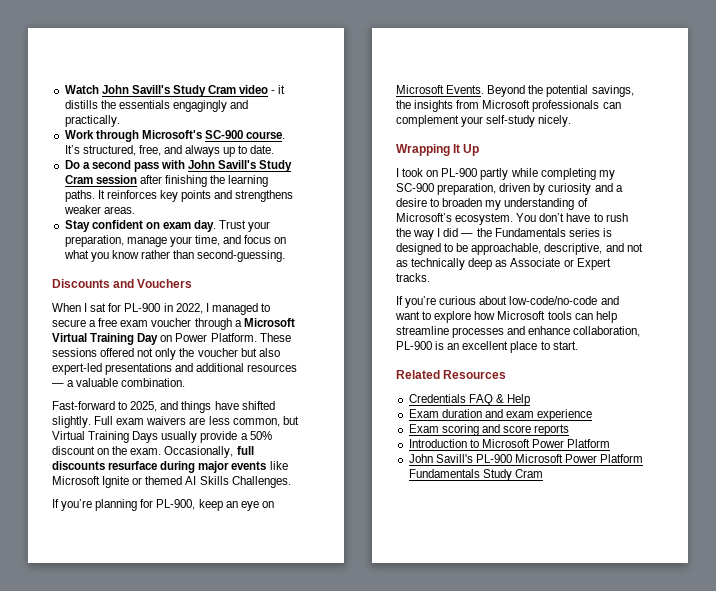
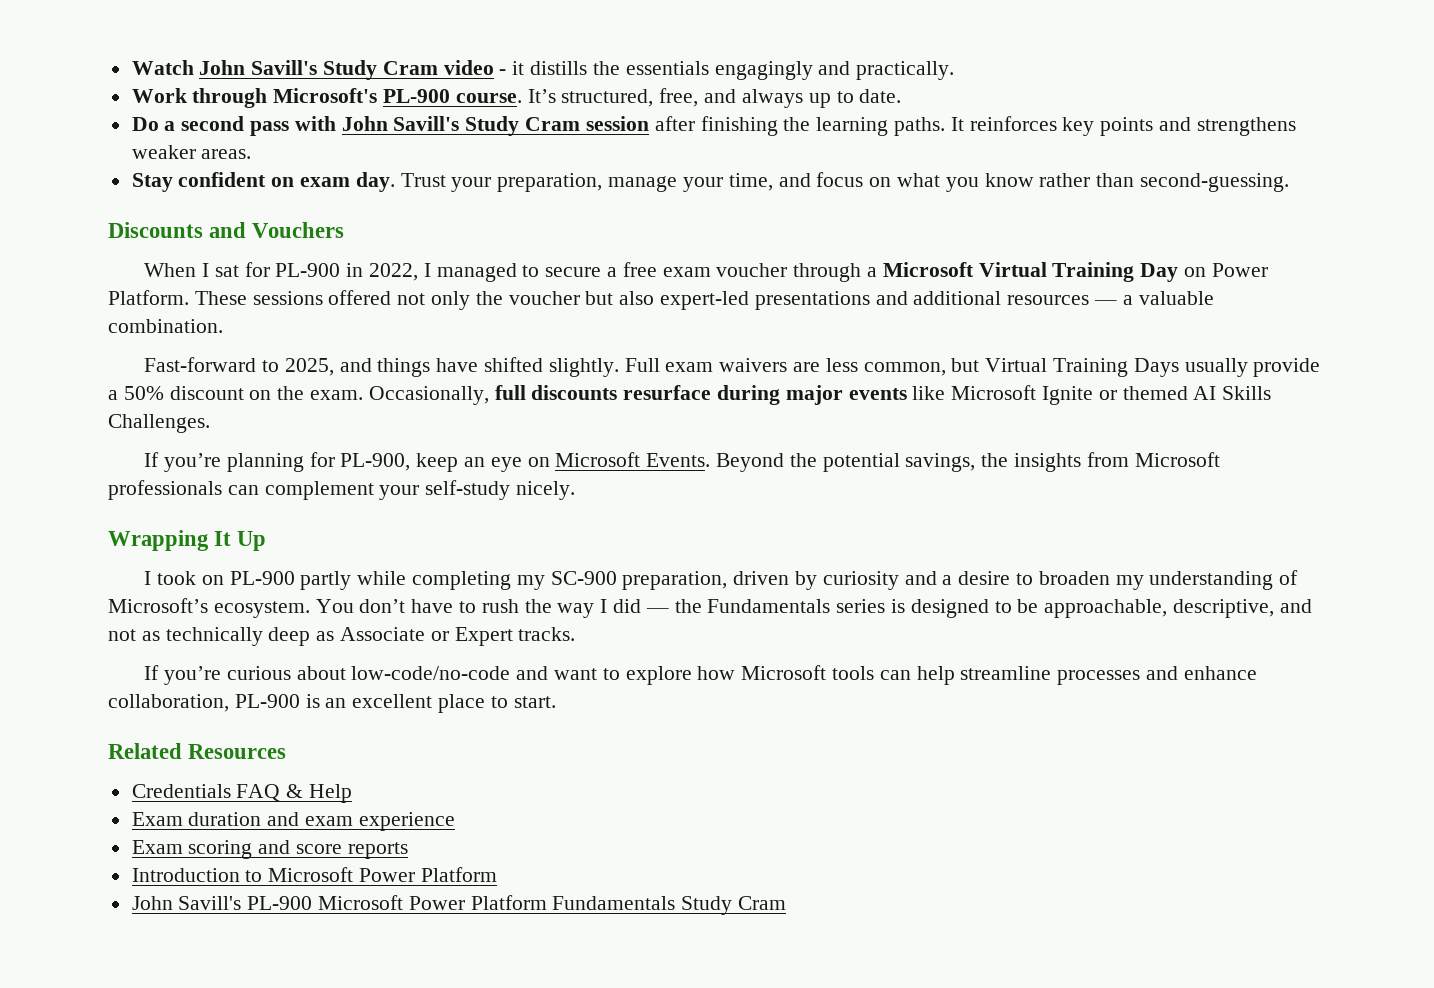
[204,130,243,139] SC-900 -> [383,89,451,103] PL-900

